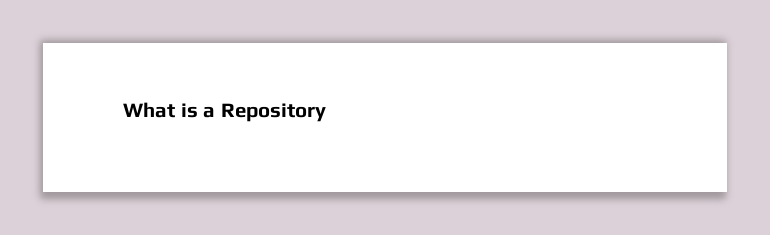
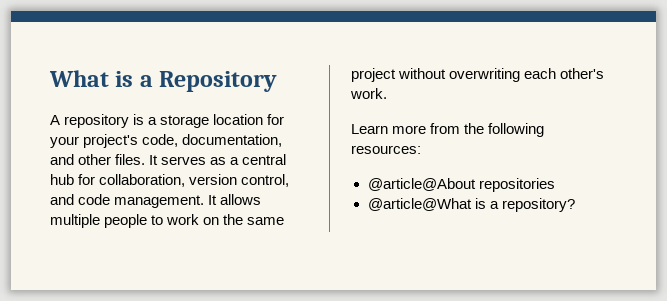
(326, 112) none -> [50,114,285,128] [50,134,283,148] [50,154,287,165] [50,174,290,187] [50,194,262,208] [50,214,285,228] [351,68,605,82] [350,88,387,99] [351,123,545,137] [351,145,421,154] [367,178,555,192] [367,198,575,212] // A repository is a storage location for your project's code, documentation, and other files. It serves as a central hub for collaboration, version control, and code management. It allows multiple people to work on the same project without overwriting each other's work. // Learn more from the following resources: // @article@About repositories // @article@What is a repository?

